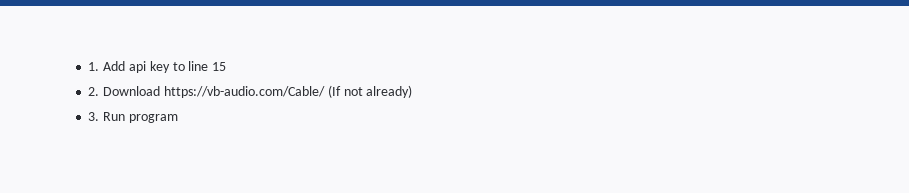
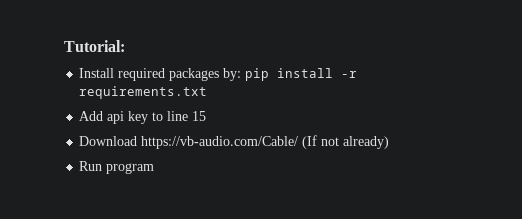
[88,62,100,71] 1. -> [64,40,125,52] [79,68,358,81] [79,86,208,99] Tutorial: // Install required packages by: pip install -r requirements.txt //
[88,87,100,96] 2. -> (207, 116) none
[88,112,100,121] 3. -> (390, 142) none

